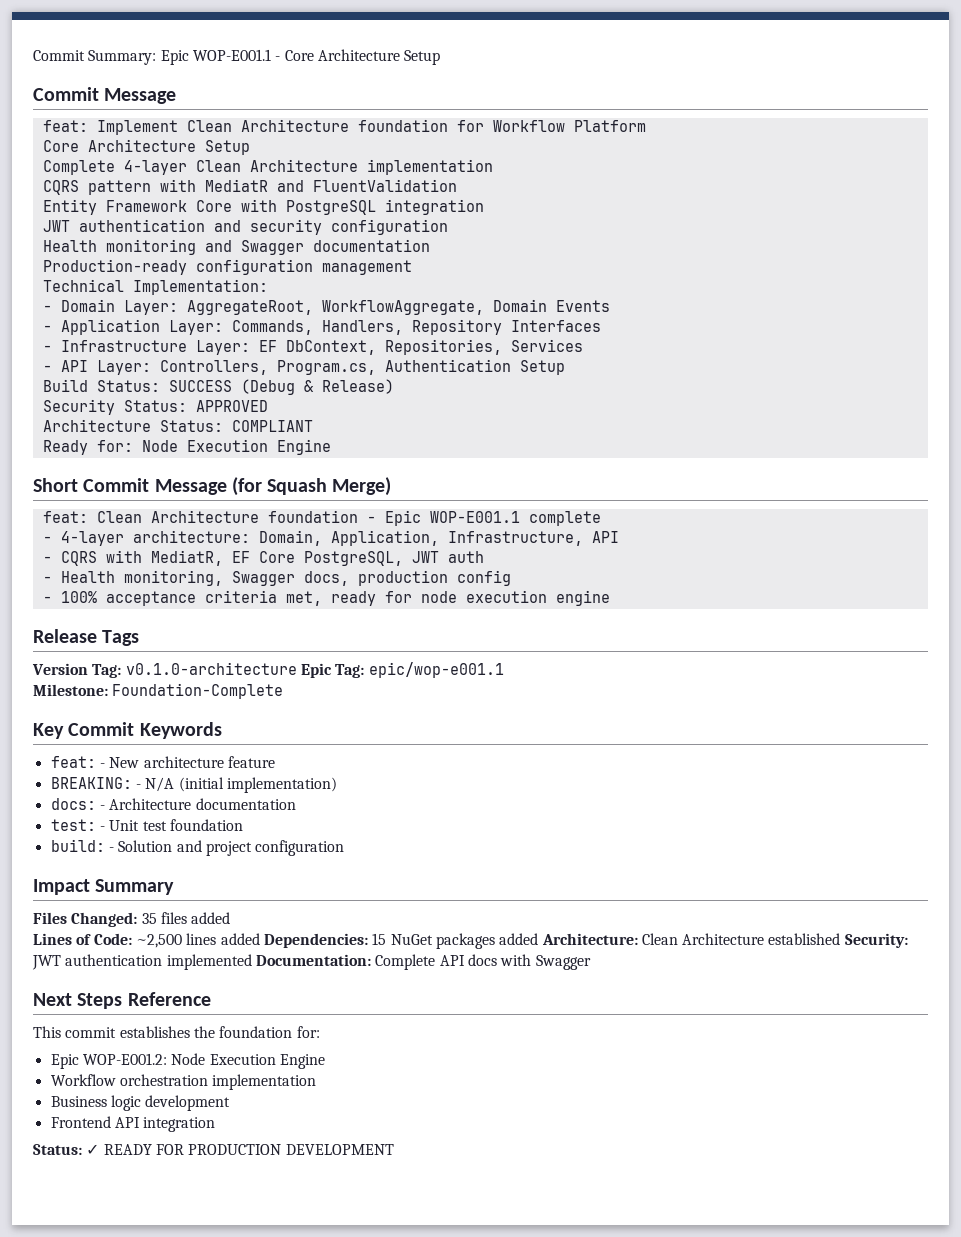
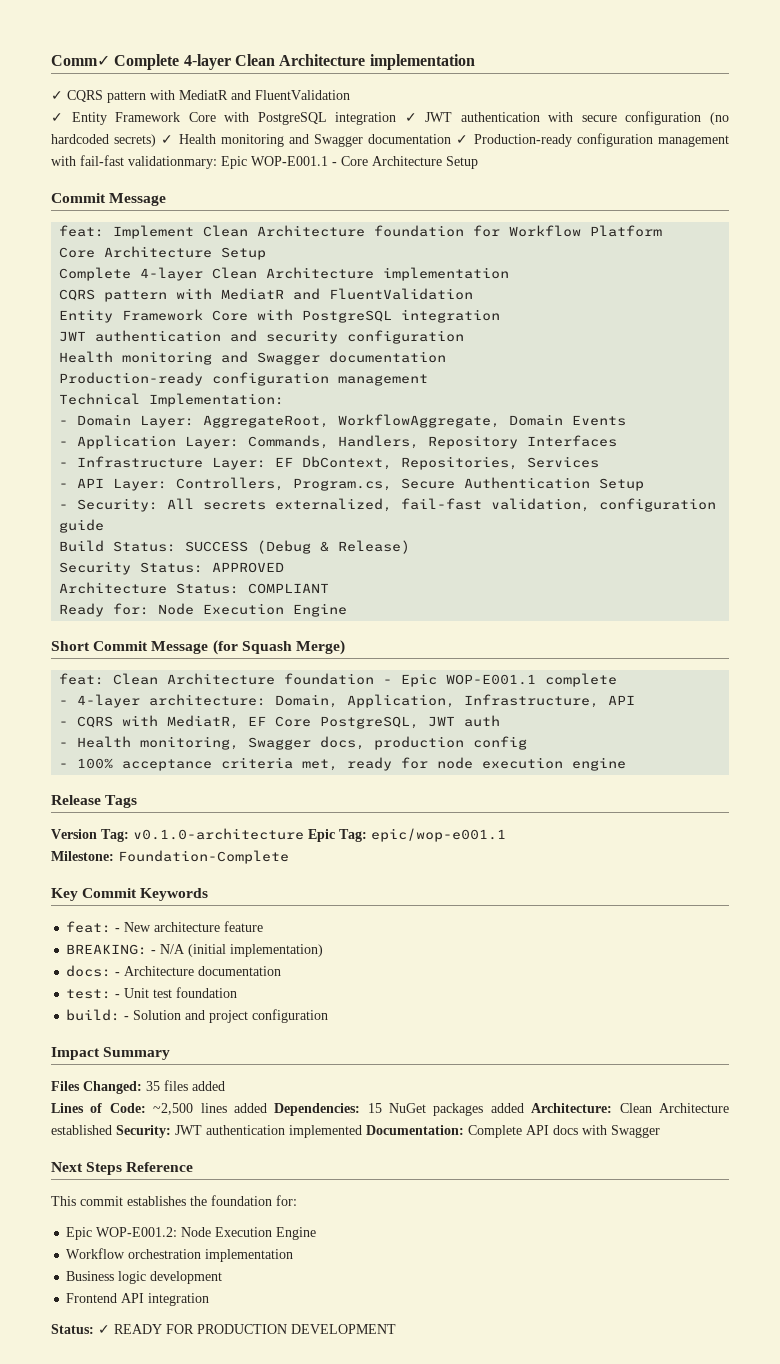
[33,50,157,65] Commit Summary: -> [51,54,475,70] [51,90,350,103] [51,111,730,125] [51,133,729,147] [51,155,217,169] Comm✓ Complete 4-layer Clean Architecture implementation // ✓ CQRS pattern with MediatR and FluentValidation // ✓ Entity Framework Core with PostgreSQL integration ✓ JWT authentication with secure configuration (no hardcoded secrets) ✓ Health monitoring and Swagger documentation ✓ Production-ready configuration management with fail-fast validationmary:
(376, 367) none -> [401,478,456,489] Secure
(565, 367) none -> [59,498,717,512] [59,519,105,533] // - Security: All secrets externalized, fail-fast validation, configuration guide

